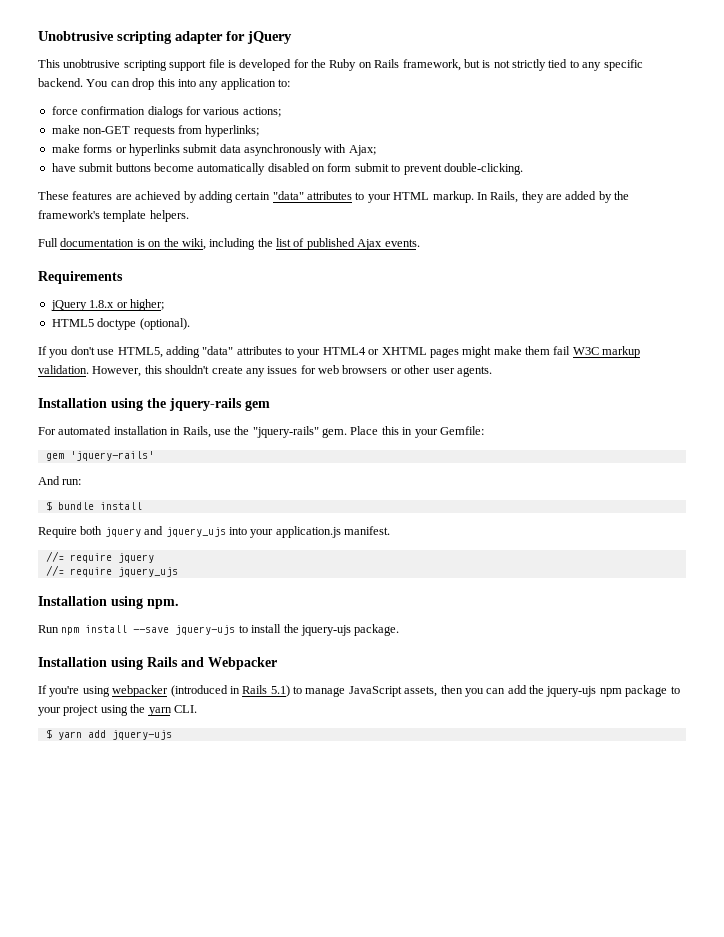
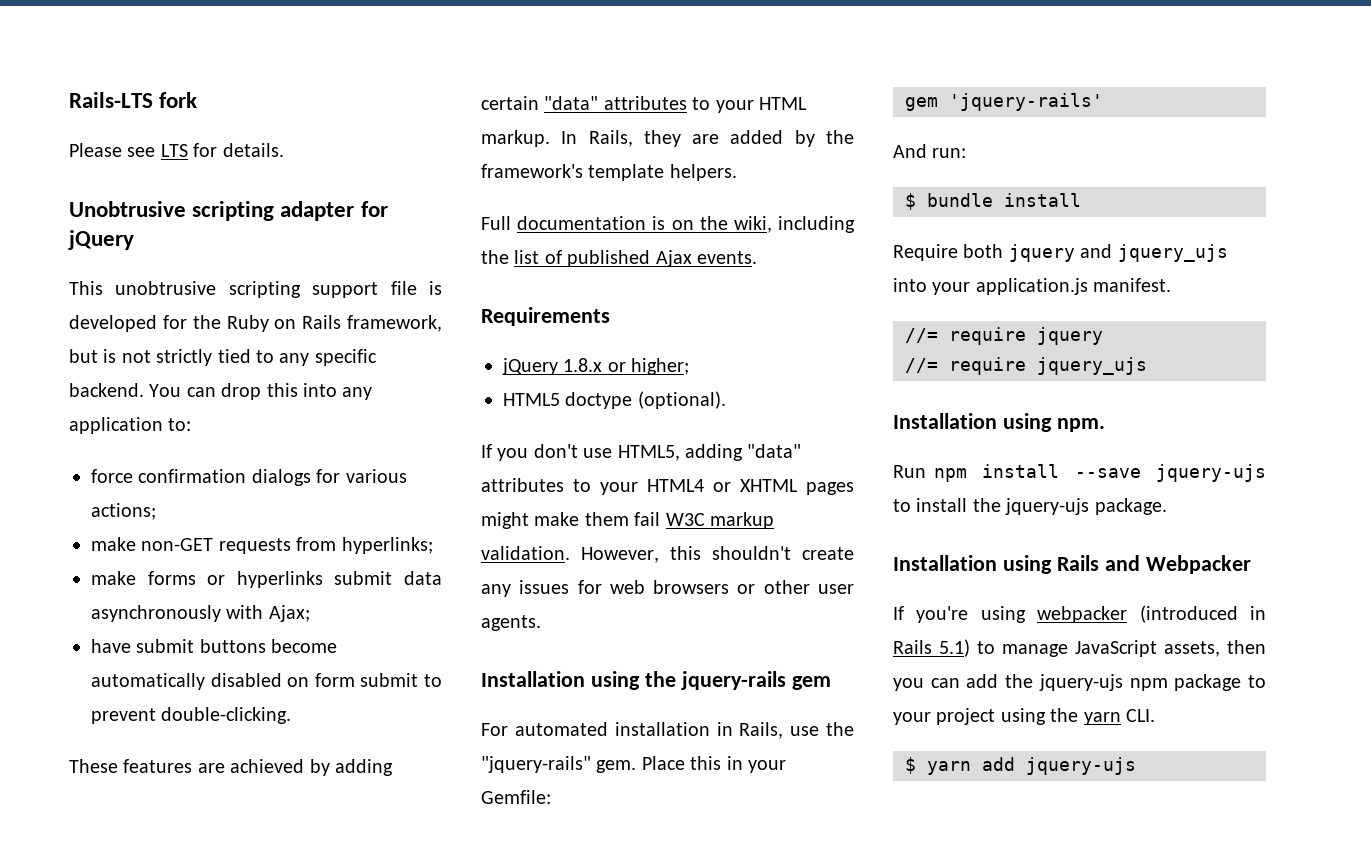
(38, 36) none -> [69,92,198,108] [69,143,284,157] Rails-LTS fork // Please see LTS for details. //

